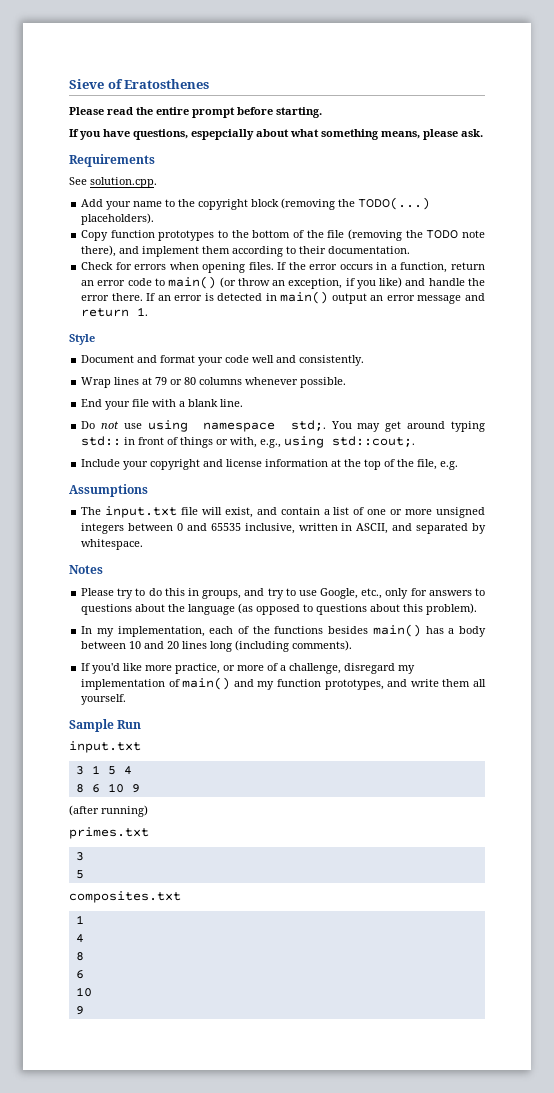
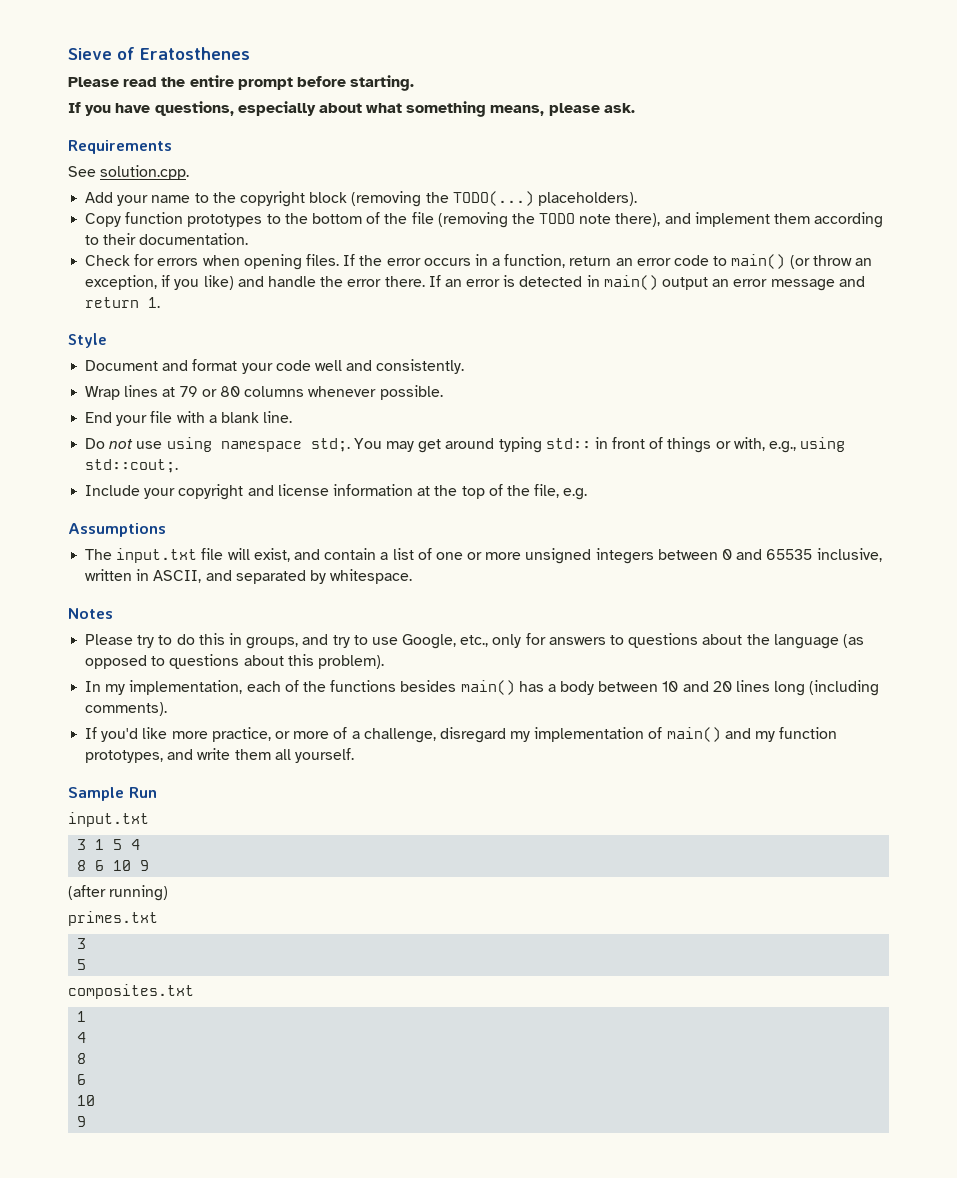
[191,129,254,140] espepcially -> [237,101,316,116] especially

